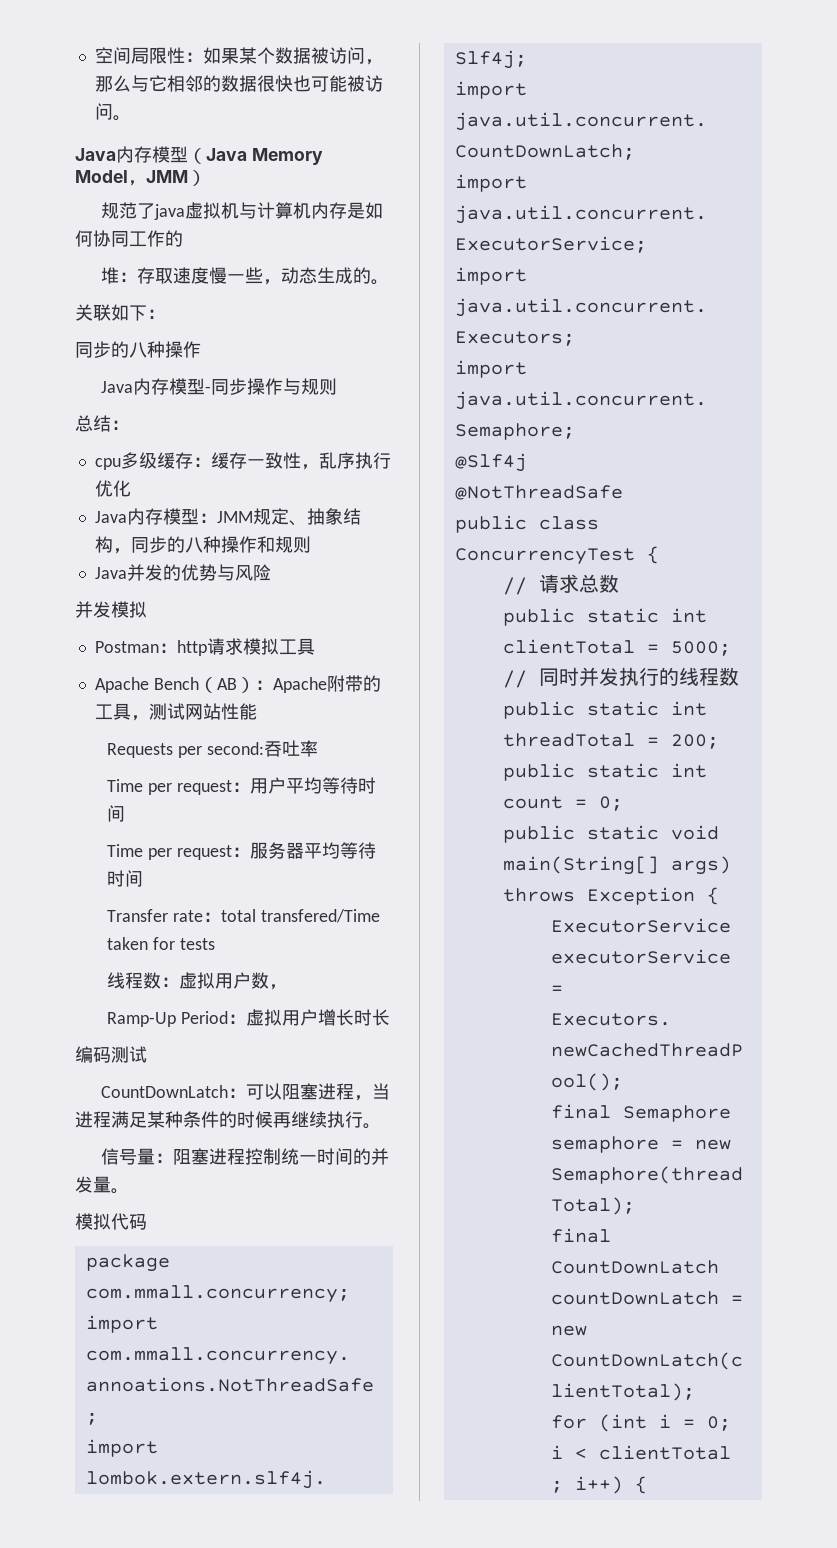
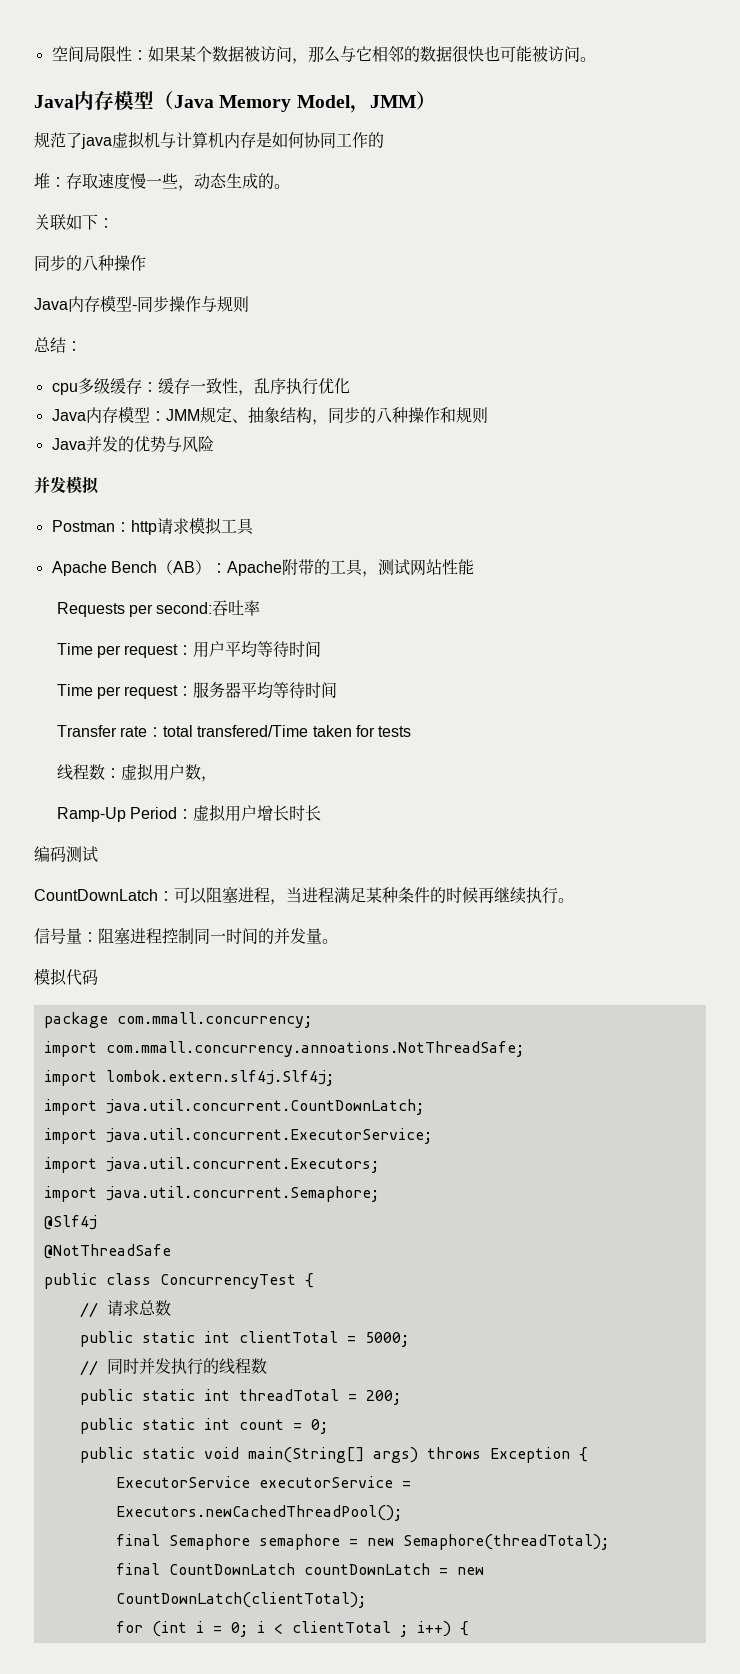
[280,1148,299,1165] 统 -> [194,928,210,944] 同

